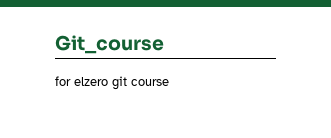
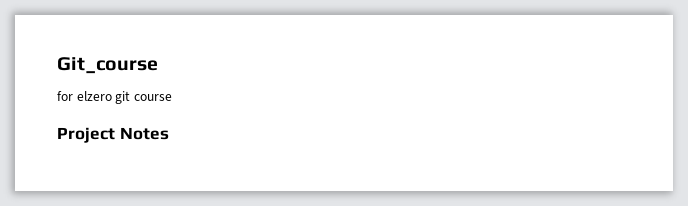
(169, 82) none -> [57,127,169,143] // Project Notes

